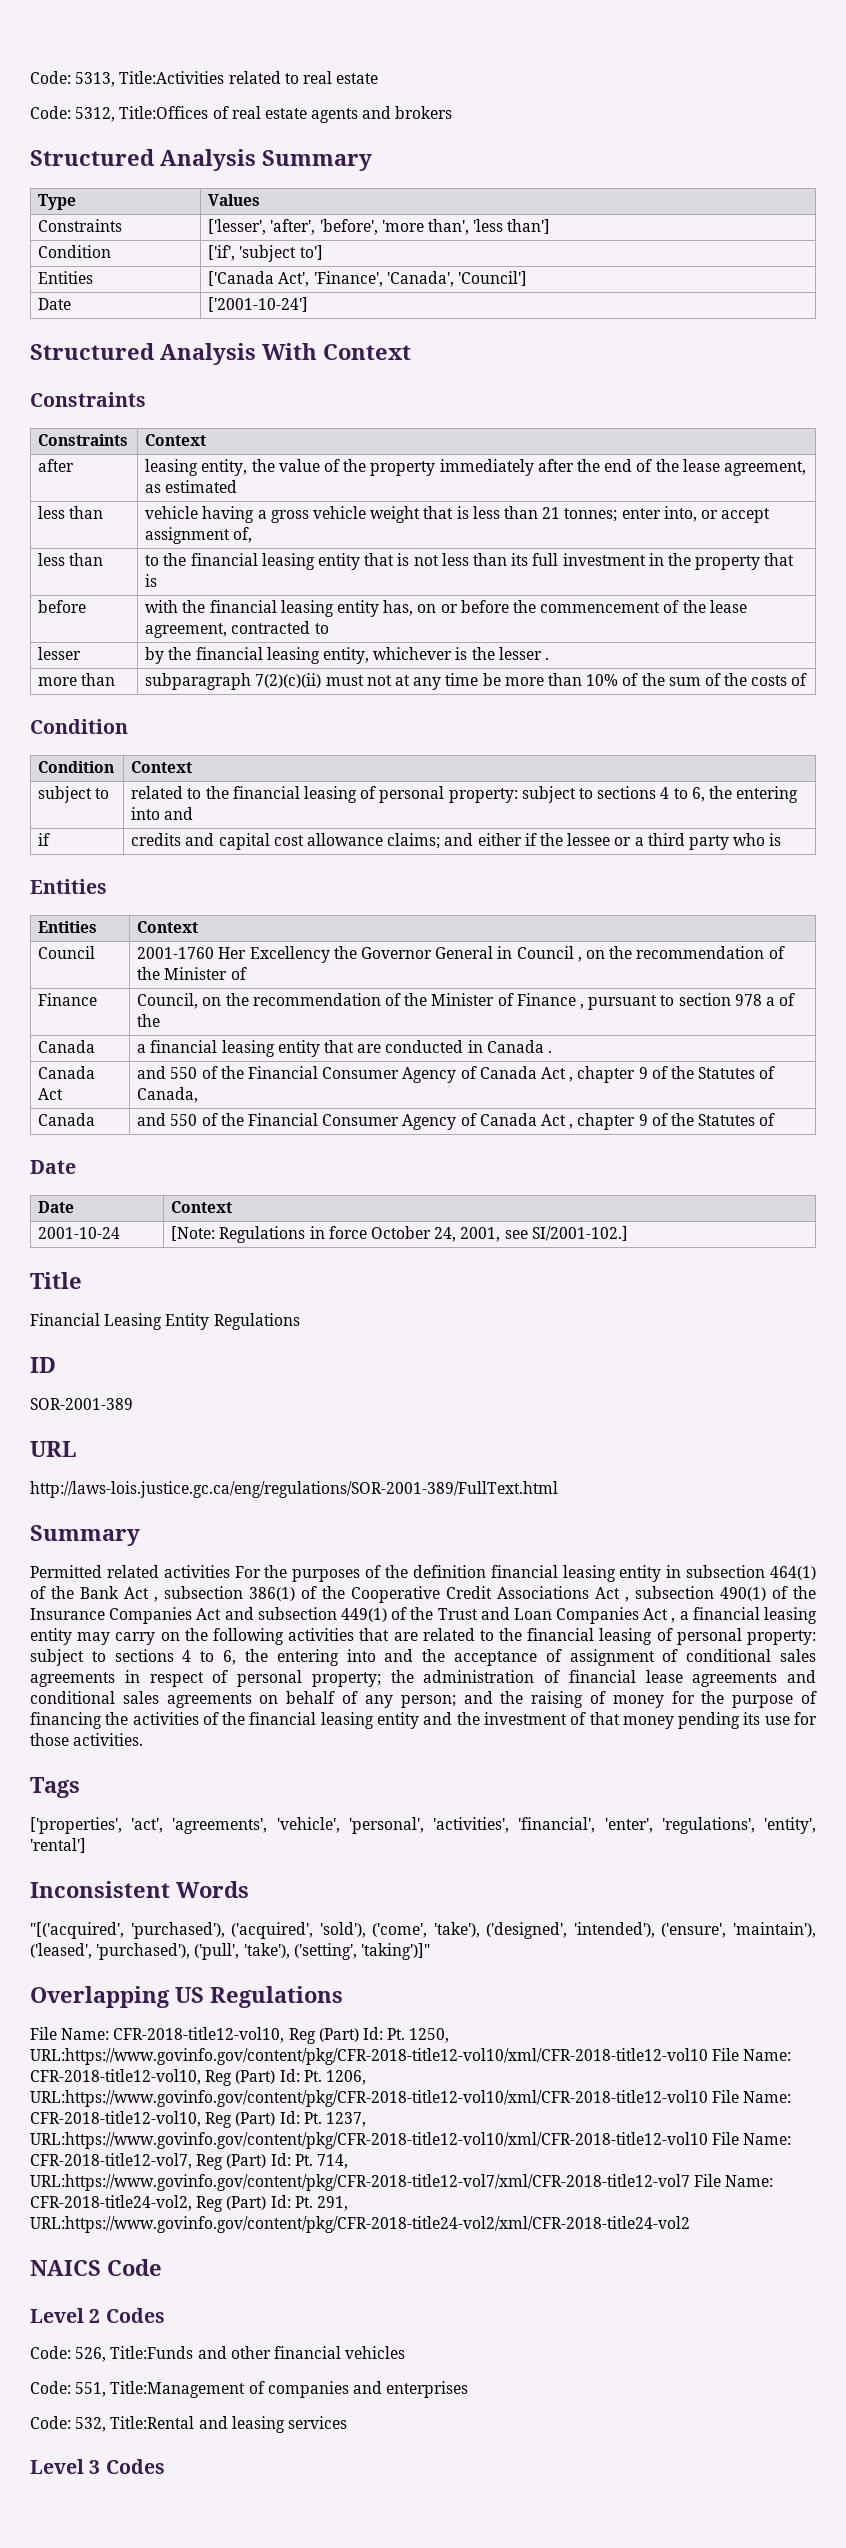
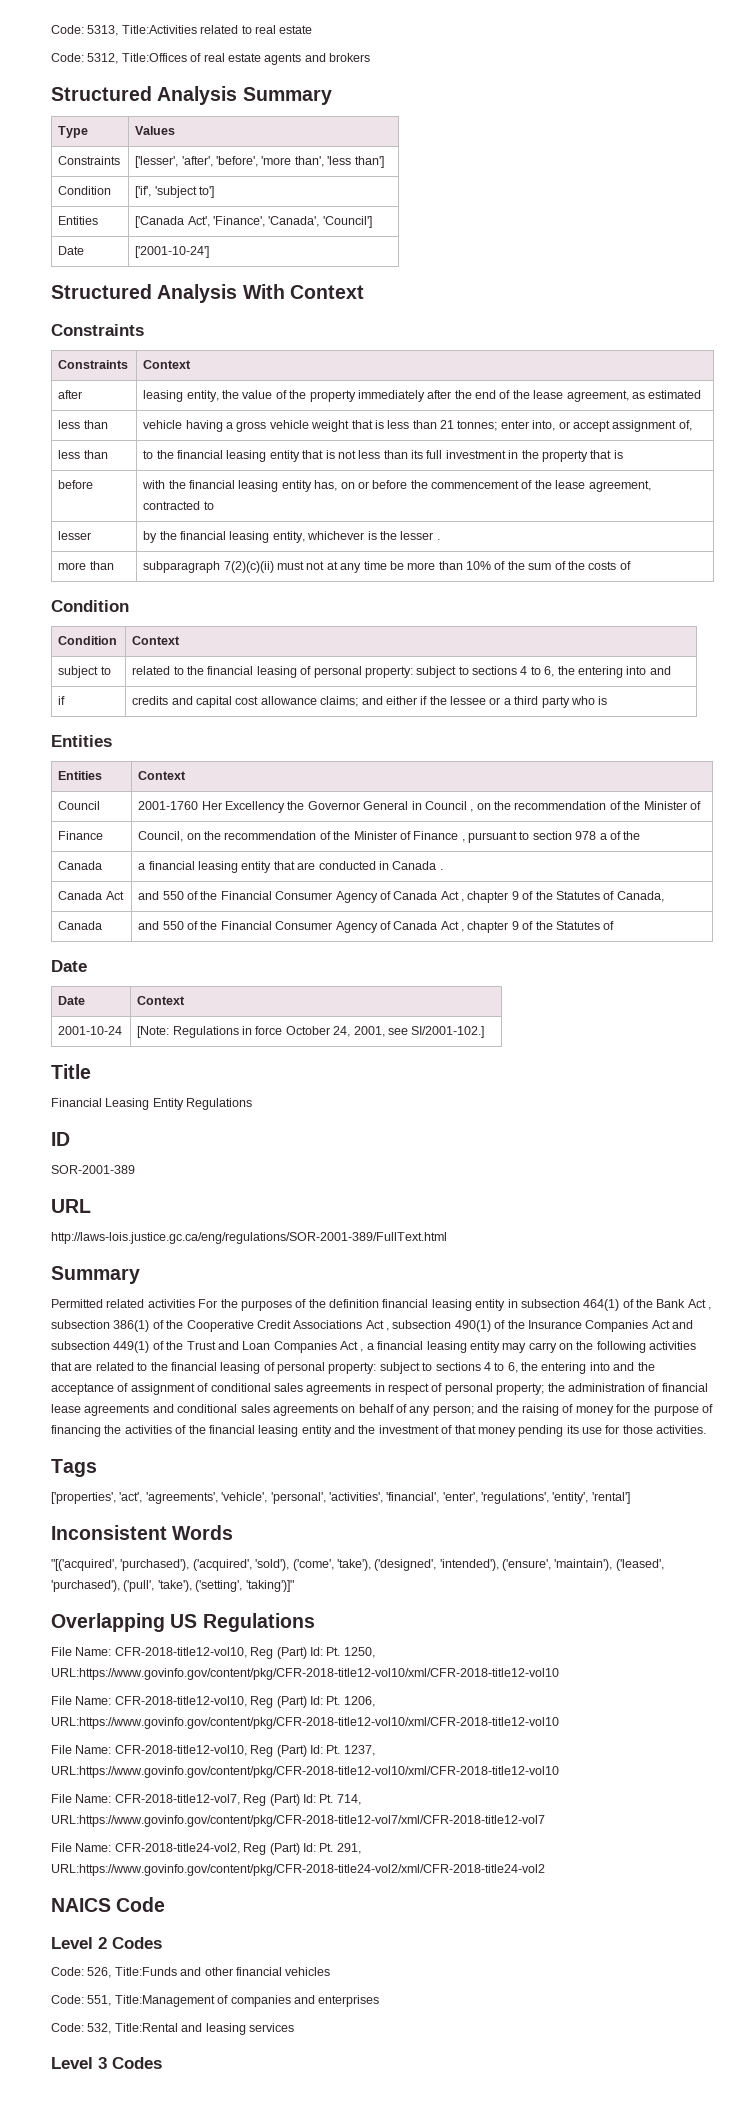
(708, 2056) none -> (559, 1674) //
(708, 2098) none -> (559, 1723) //
(708, 2140) none -> (559, 1772) //
(690, 2182) none -> (545, 1821) //

